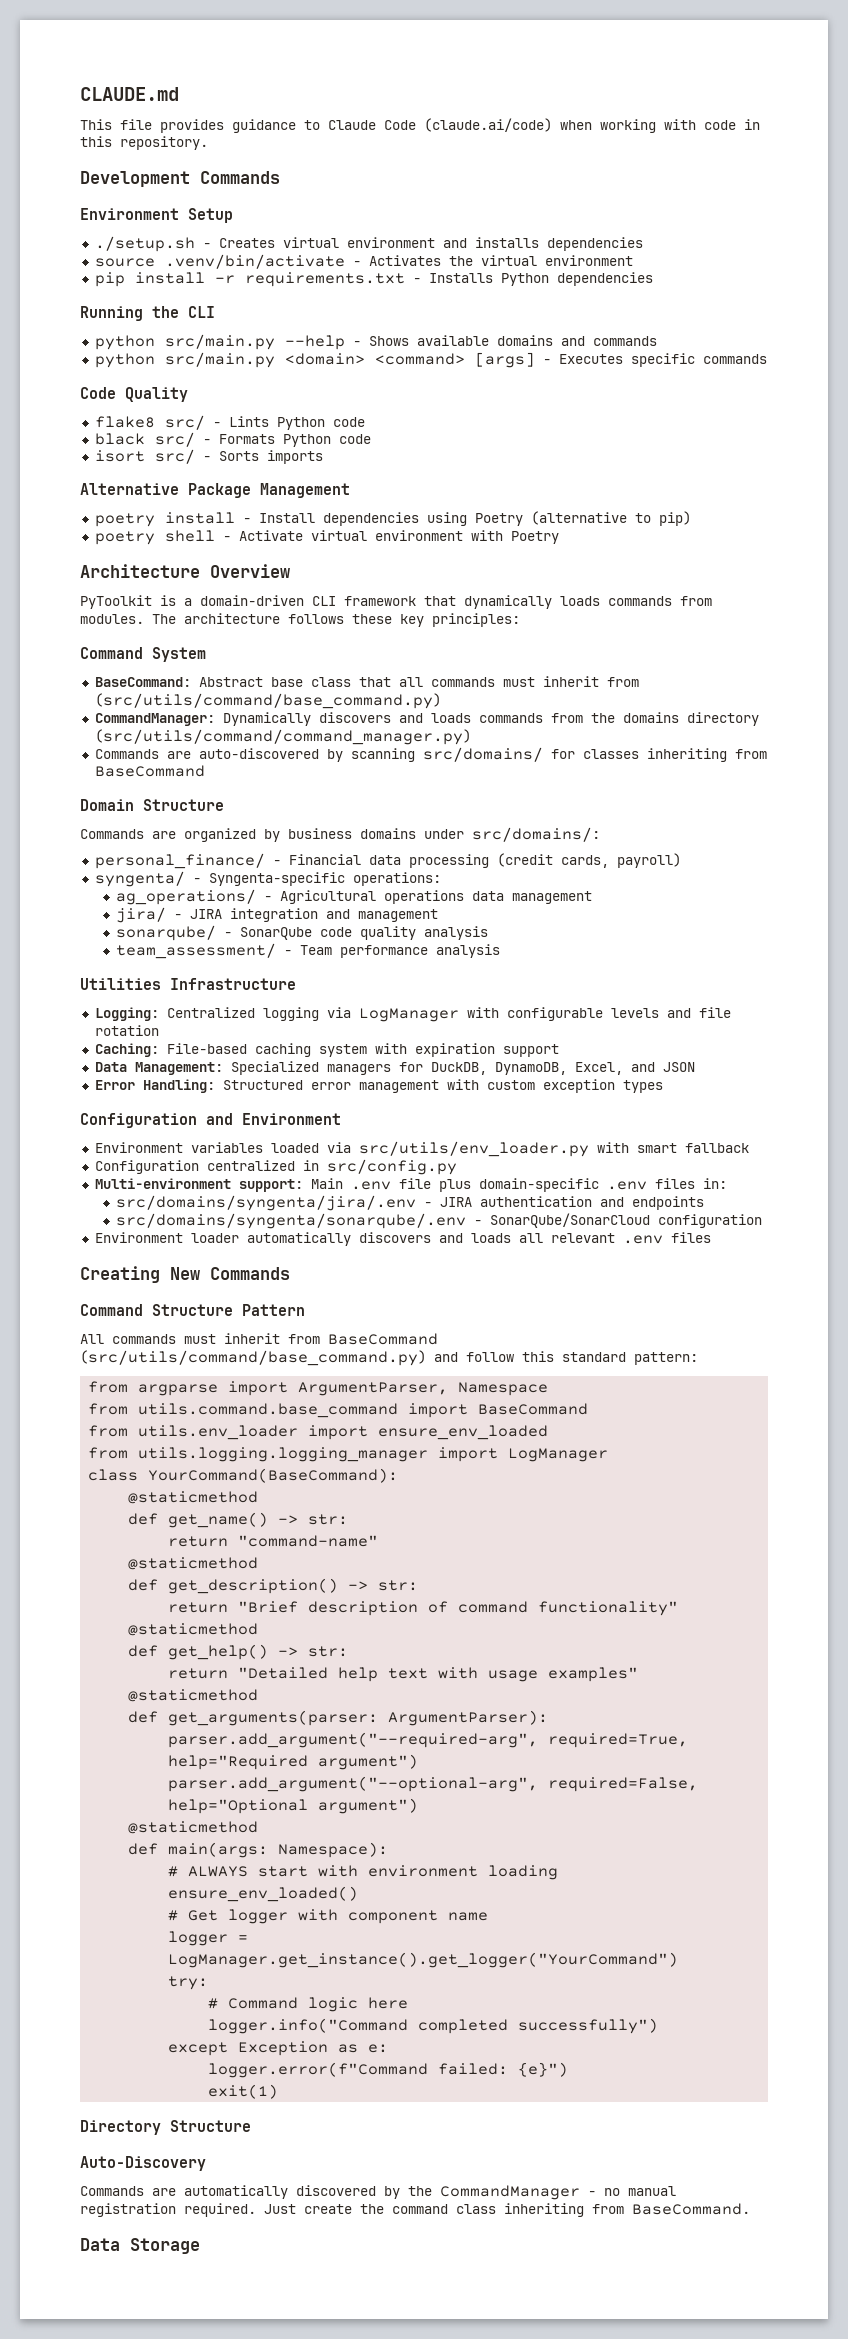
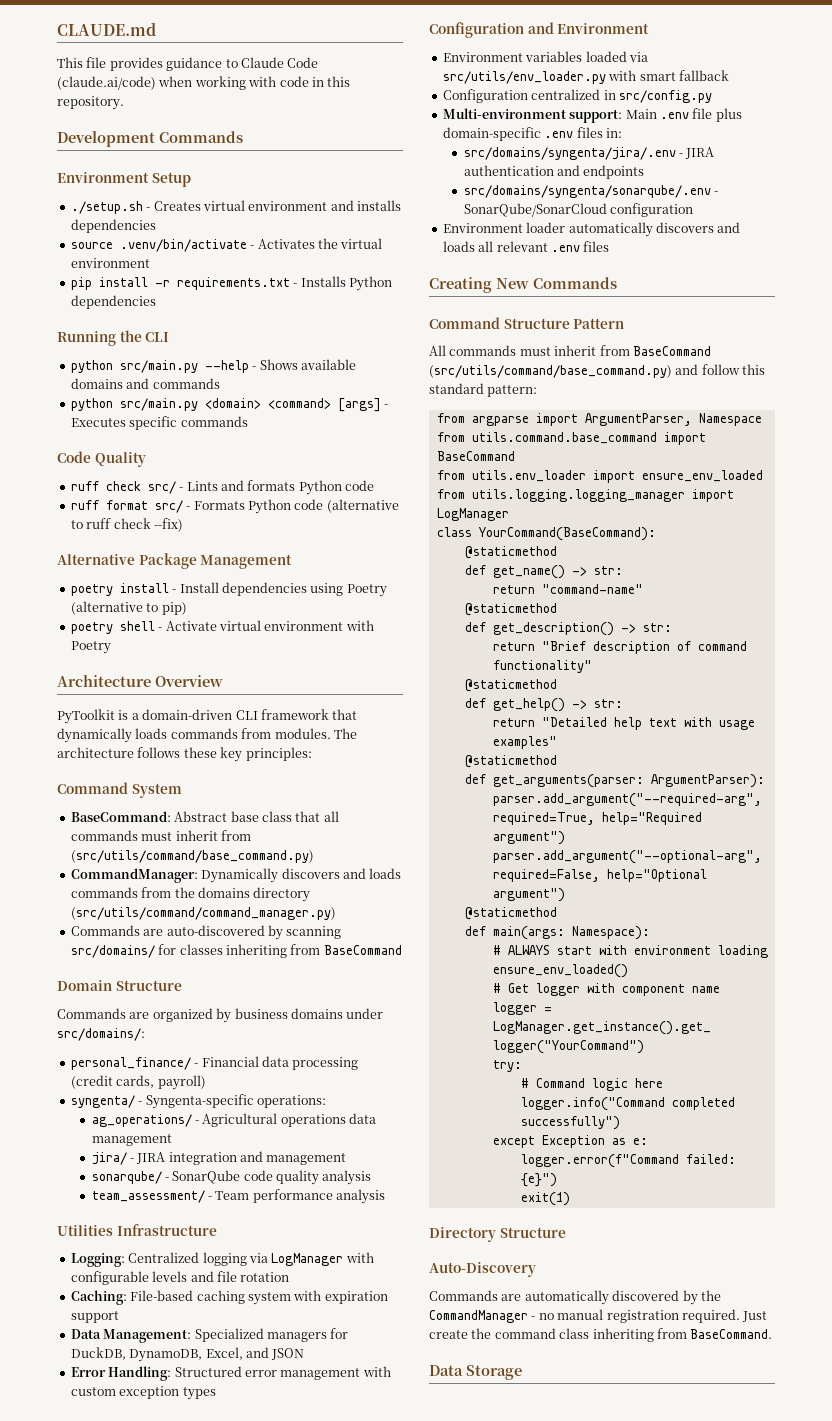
[94,416,155,428] flake8 -> [70,481,141,491] ruff check
[276,417,365,430] [94,433,145,445] Python code // black -> [220,480,374,495] [70,500,148,510] and formats Python code // ruff format
[94,449,323,464] // isort src/ - Sorts imports -> [326,499,399,513] [70,518,183,532] (alternative to ruff check --fix)

